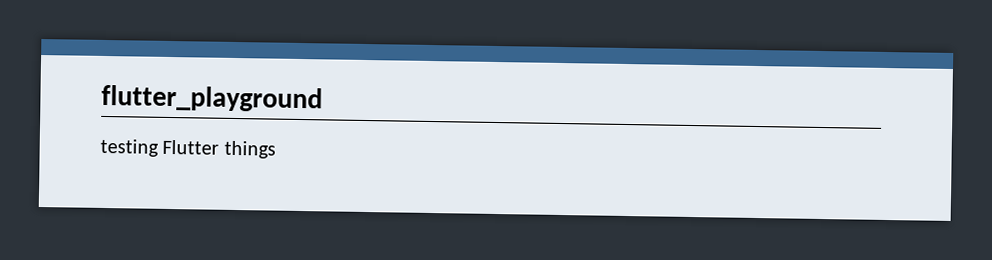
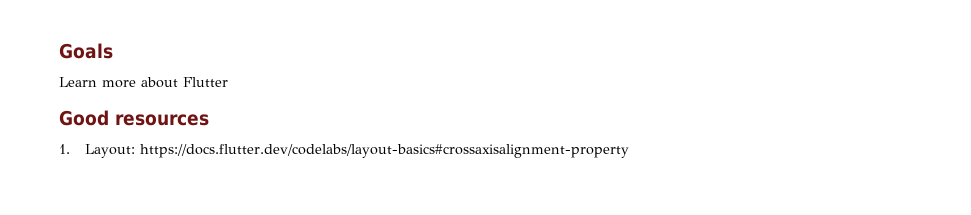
[101,84,323,113] [100,138,276,159] flutter_playground // testing Flutter things -> [59,43,113,59] [59,77,228,88] [59,110,209,126] [59,144,630,158] Goals // Learn more about Flutter // Good resources // 1. Layout: https://docs.flutter.dev/codelabs/layout-basics#crossaxisalignment-property

